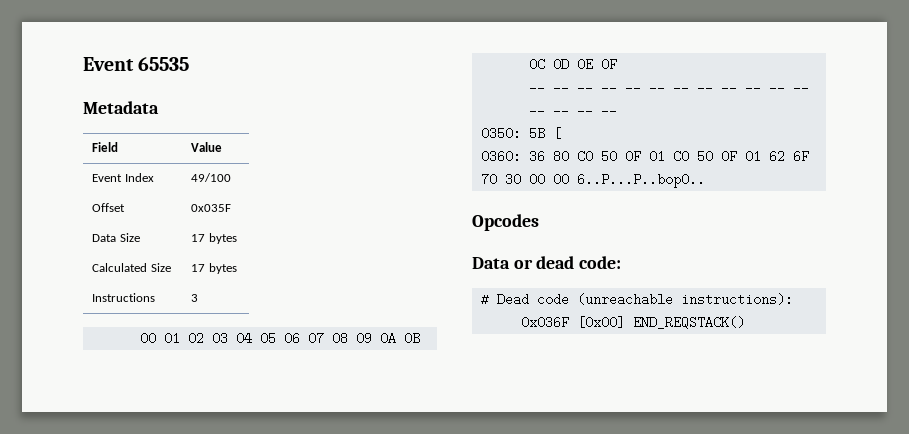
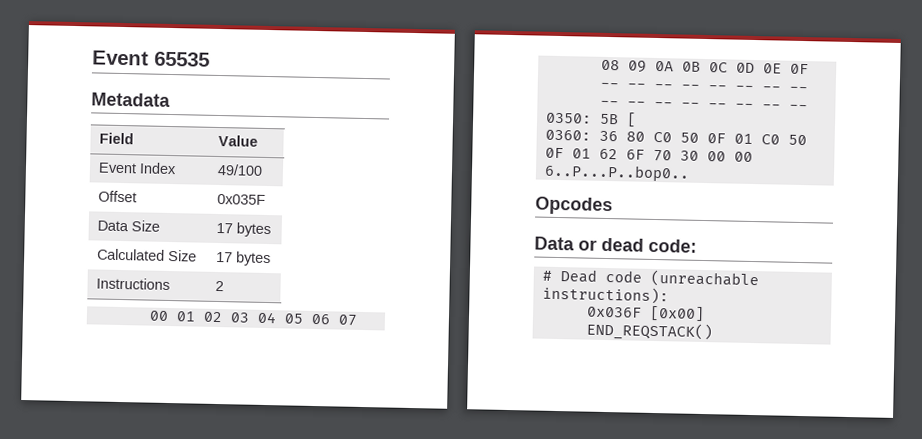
[191,294,199,302] 3 -> [215,280,225,292] 2

